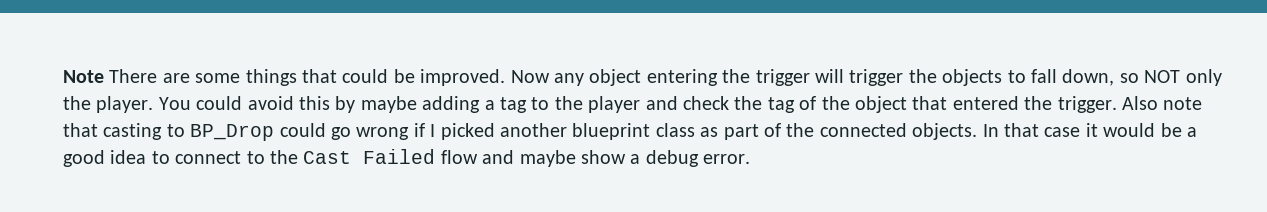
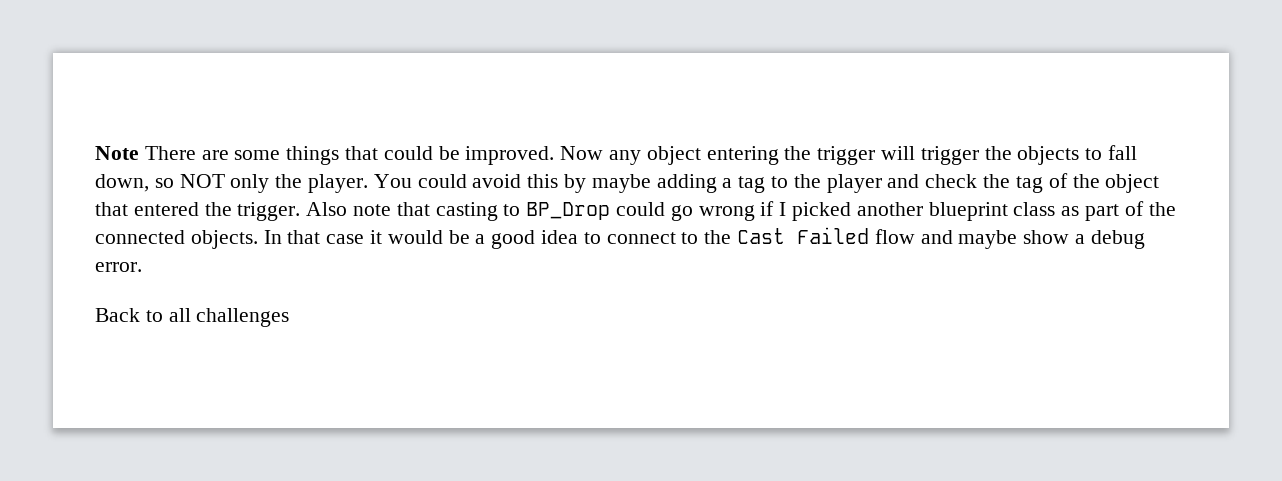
(751, 159) none -> [95,308,290,327] // Back to all challenges

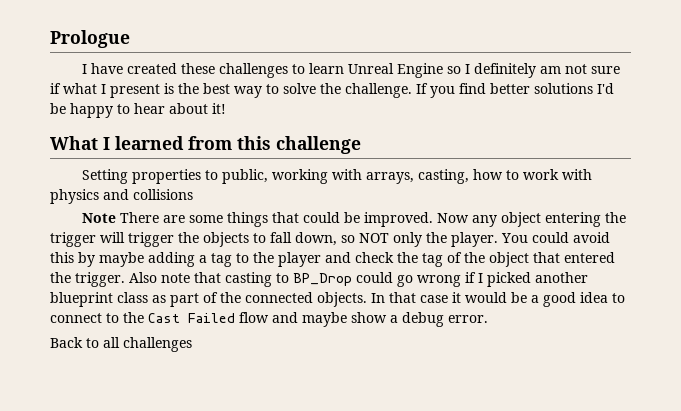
(95, 153) none -> [50,30,130,48] [82,63,621,78] [50,83,614,98] [50,103,226,118] [50,136,361,154] [82,169,593,184] [50,189,193,204] Prologue // I have created these challenges to learn Unreal Engine so I definitely am not sure if what I present is the best way to solve the challenge. If you find better solutions I'd be happy to hear about it! // What I learned from this challenge // Setting properties to public, working with arrays, casting, how to work with physics and collisions //

